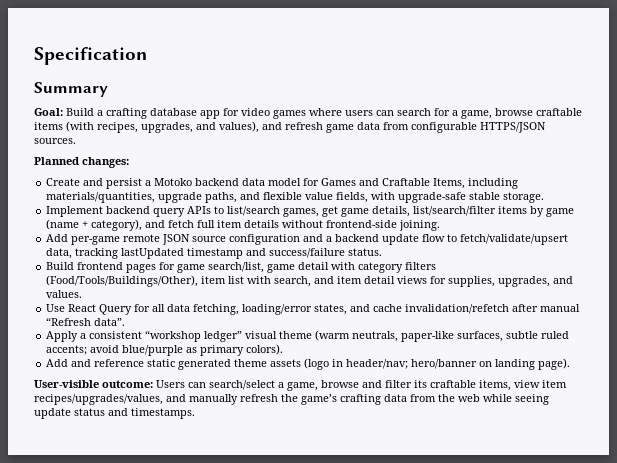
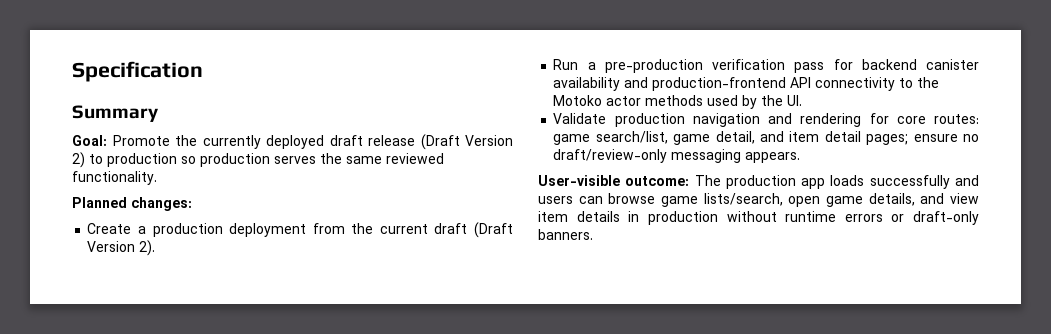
[66,108,582,119] [34,121,546,133] [34,138,76,144] [34,157,129,168] [46,178,519,189] [46,192,545,203] [46,206,575,217] [46,219,441,231] [46,234,569,245] [46,248,383,259] [46,262,437,273] [46,275,574,287] [46,290,83,298] [46,304,581,315] [46,317,126,326] [46,330,570,342] [46,344,284,356] [46,358,571,370] [34,380,567,391] [34,394,549,405] [34,408,195,419] Build a crafting database app for video games where users can search for a game, browse craftable items (with recipes, upgrades, and values), and refresh game data from configurable HTTPS/JSON sources. // Planned changes: // Create and persist a Motoko backend data model for Games and Craftable Items, including materials/quantities, upgrade paths, and flexible value fields, with upgrade-safe stable storage. // Implement backend query APIs to list/search games, get game details, list/search/filter items by game (name + category), and fetch full item details without frontend-side joining. // Add per-game remote JSON source configuration and a backend update flow to fetch/validate/upsert data, tracking lastUpdated timestamp and success/failure status. // Build frontend pages for game search/list, game detail with category filters (Food/Tools/Buildings/Other), item list with search, and item detail views for supplies, upgrades, and values. // Use React Query for all data fetching, loading/error states, and cache invalidation/refetch after manual “Refresh data”. // Apply a consistent “workshop ledger” visual theme (warm neutrals, paper-like surfaces, subtle ruled accents; avoid blue/purple as primary colors). // Add and reference static generated theme assets (logo in header/nav; hero/banner on landing page). // User-visible outcome: Users can search/select a game, browse and filter its craftable items, view item recipes/upgrades/values, and manually refresh the game’s crafting data from the web while seeing update status and timestamps. -> [112,134,513,150] [72,152,444,168] [72,171,157,185] [72,197,192,211] [87,222,513,238] [87,240,156,256] [553,59,980,73] [553,77,940,91] [553,95,803,109] [553,113,980,127] [553,131,979,145] [553,149,801,163] [538,175,979,189] [538,193,979,207] [538,211,979,225] [538,229,593,240] Promote the currently deployed draft release (Draft Version 2) to production so production serves the same reviewed functionality. // Planned changes: // Create a production deployment from the current draft (Draft Version 2). // Run a pre-production verification pass for backend canister availability and production-frontend API connectivity to the Motoko actor methods used by the UI. // Validate production navigation and rendering for core routes: game search/list, game detail, and item detail pages; ensure no draft/review-only messaging appears. // User-visible outcome: The production app loads successfully and users can browse game lists/search, open game details, and view item details in production without runtime errors or draft-only banners.

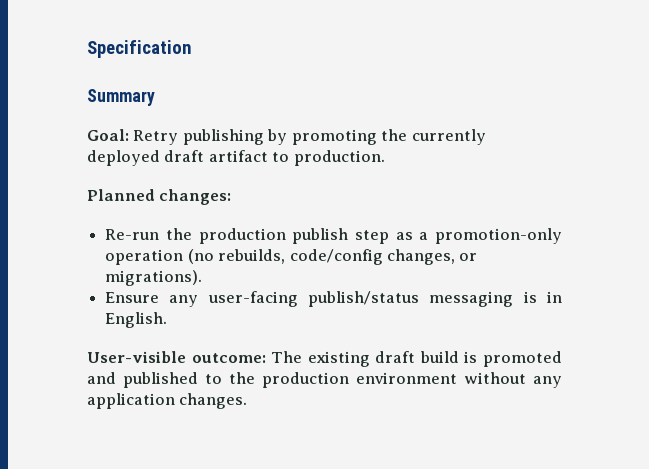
[112,134,513,150] [72,152,444,168] [72,171,157,185] [72,197,192,211] [87,222,513,238] [87,240,156,256] [553,59,980,73] [553,77,940,91] [553,95,803,109] [553,113,980,127] [553,131,979,145] [553,149,801,163] [538,175,979,189] [538,193,979,207] [538,211,979,225] [538,229,593,240] Promote the currently deployed draft release (Draft Version 2) to production so production serves the same reviewed functionality. // Planned changes: // Create a production deployment from the current draft (Draft Version 2). // Run a pre-production verification pass for backend canister availability and production-frontend API connectivity to the Motoko actor methods used by the UI. // Validate production navigation and rendering for core routes: game search/list, game detail, and item detail pages; ensure no draft/review-only messaging appears. // User-visible outcome: The production app loads successfully and users can browse game lists/search, open game details, and view item details in production without runtime errors or draft-only banners. -> [133,129,486,145] [87,150,385,166] [87,189,232,205] [105,228,562,244] [105,249,478,265] [105,270,203,286] [105,291,562,307] [105,312,168,328] [87,351,562,367] [87,372,562,388] [87,393,248,409] Retry publishing by promoting the currently deployed draft artifact to production. // Planned changes: // Re-run the production publish step as a promotion-only operation (no rebuilds, code/config changes, or migrations). // Ensure any user-facing publish/status messaging is in English. // User-visible outcome: The existing draft build is promoted and published to the production environment without any application changes.

